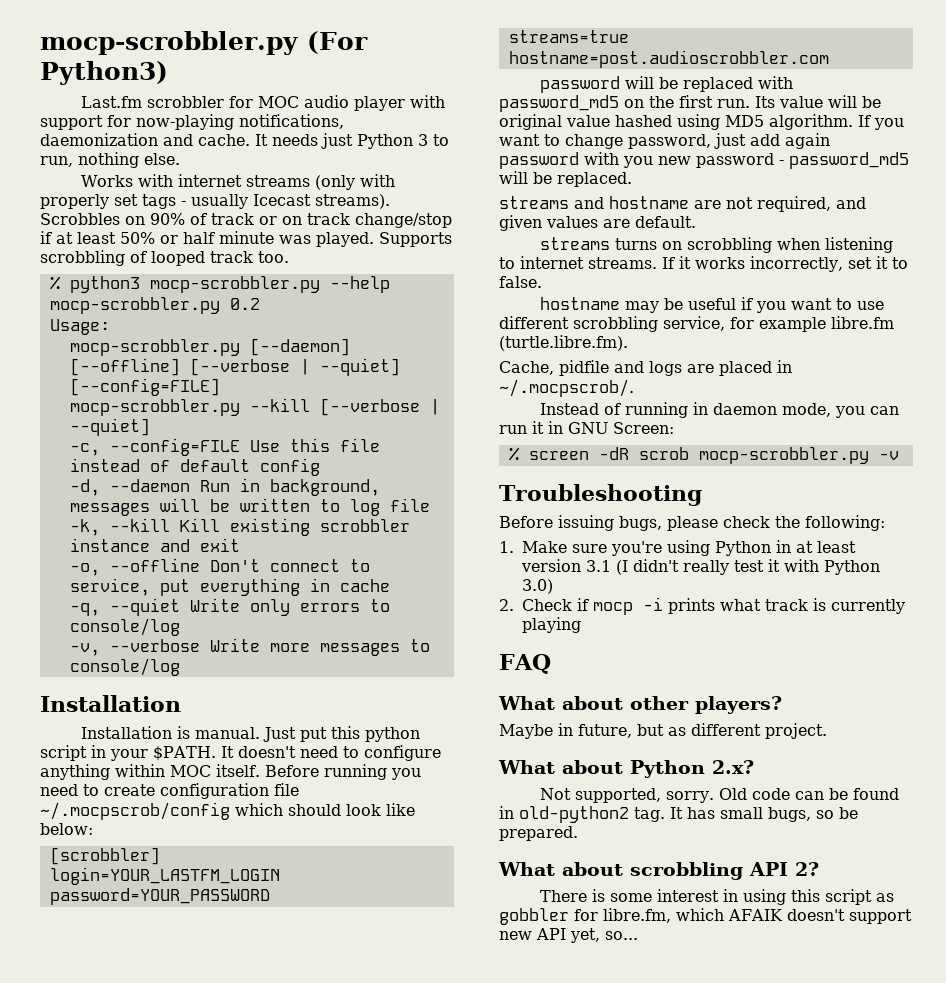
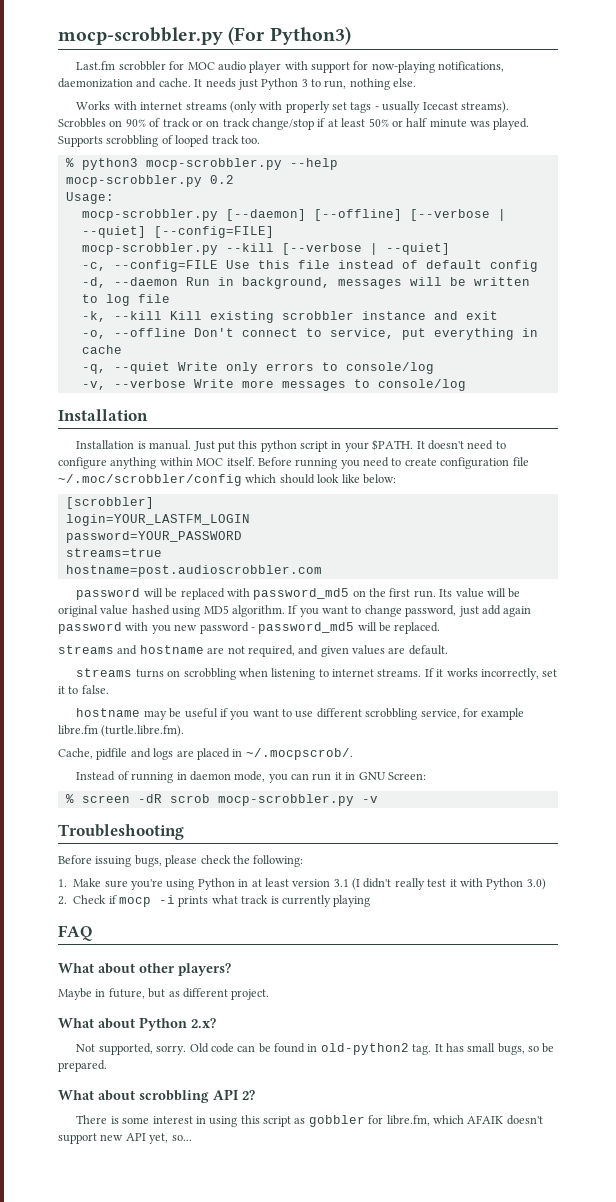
[40,802,230,820] ~/.mocpscrob/config -> [58,474,242,486] ~/.moc/scrobbler/config

